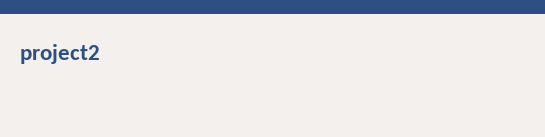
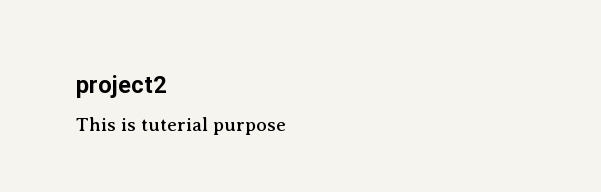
(100, 54) none -> [76,117,287,135] // This is tuterial purpose

